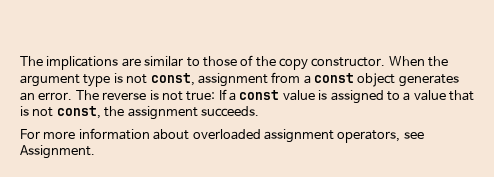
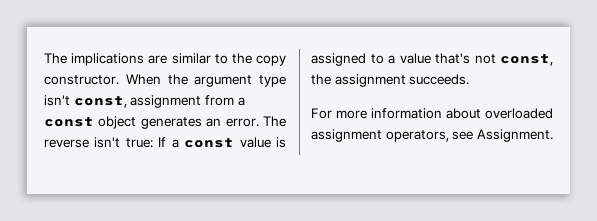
[202,55,254,67] those of -> (228, 59) none
[113,73,148,84] is not -> [44,95,70,106] isn't
[149,90,183,101] is not -> [94,137,121,148] isn't
[449,90,474,101] [20,106,29,116] that is -> [435,53,470,64] that's

